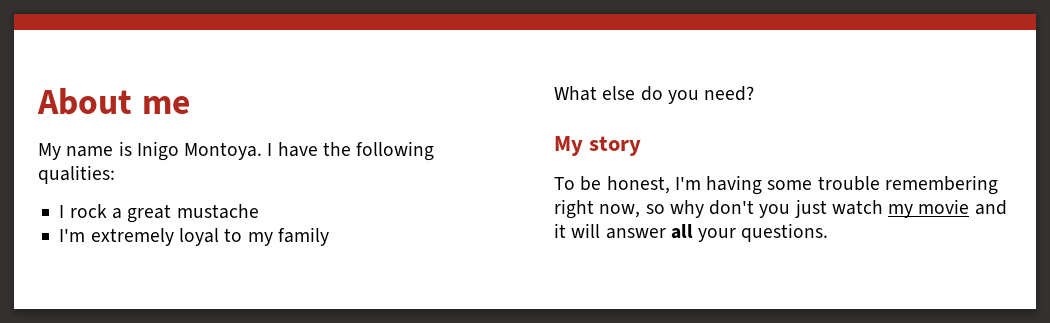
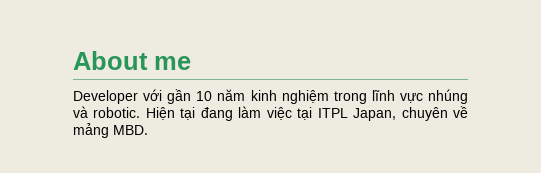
[38,141,435,161] [38,165,115,184] [59,204,259,223] [59,227,329,246] [554,86,755,104] [554,136,642,156] [554,175,998,195] [554,199,1007,219] [554,223,829,242] My name is Inigo Montoya. I have the following qualities: // I rock a great mustache // I'm extremely loyal to my family // What else do you need? // My story // To be honest, I'm having some trouble remembering right now, so why don't you just watch my movie and it will answer all your questions. -> [73,89,469,104] [73,106,468,121] [73,123,148,138] Developer với gần 10 năm kinh nghiệm trong lĩnh vực nhúng và robotic. Hiện tại đang làm việc tại ITPL Japan, chuyên về mảng MBD.

